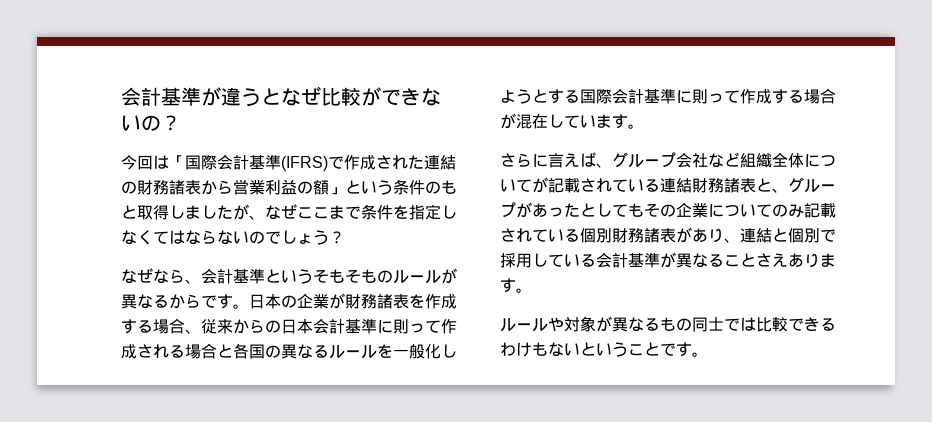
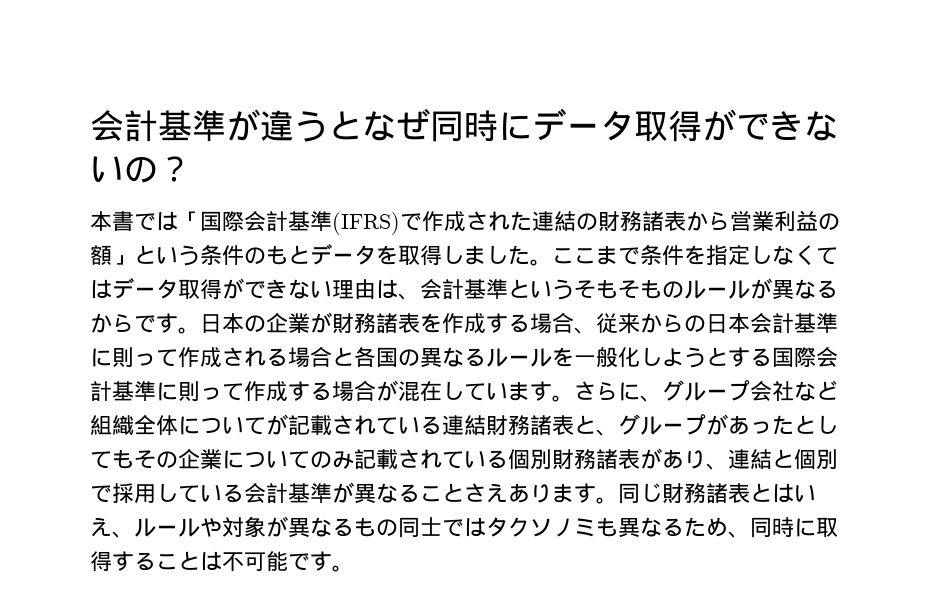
[321,87,361,106] 比較 -> [430,108,702,142] 同時にデータ取得
[121,155,153,170] 今回 -> [90,211,156,231] 本書で
(137, 212) none -> [310,244,398,265] データを
[233,204,297,220] が、なぜ -> [530,259,552,266] 。
[185,230,345,245] [121,268,185,284] ならないのでしょう？ // なぜなら -> [112,278,398,300] データ取得ができない理由は
[500,152,596,168] // さらに言えば -> [574,381,640,401] さらに
(532, 290) // -> [618,483,816,504] [90,517,134,538] 同じ財務諸表とはいえ、
[756,317,836,332] [500,342,660,357] 比較できるわけもないということ -> [486,517,838,538] [90,551,288,572] タクソノミも異なるため、同時に取得することは不可能

